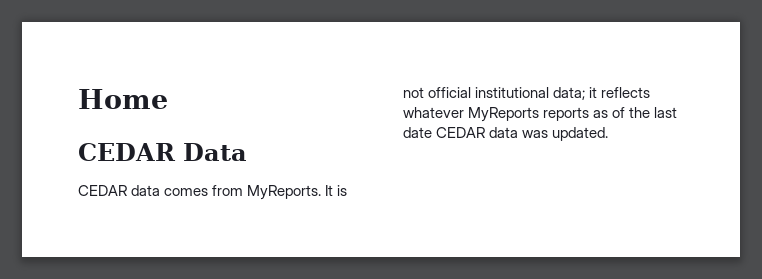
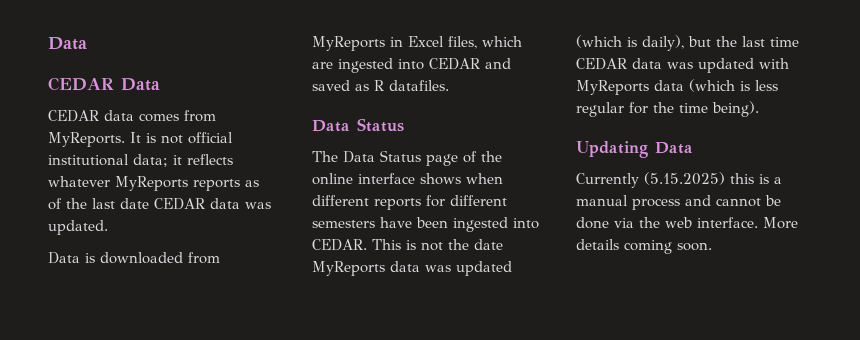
[78,89,168,109] Home -> [48,37,87,50] Data
(609, 134) none -> [48,252,220,264] [312,36,522,51] [312,58,511,73] [312,80,449,91] [312,118,404,132] [312,150,502,166] [312,173,503,185] [312,195,507,210] [312,217,539,232] [312,239,503,251] [312,261,512,276] [576,35,799,51] [576,58,789,73] [576,79,778,95] [576,101,759,117] [576,141,693,158] [576,172,782,188] [576,195,781,210] [576,217,798,229] [576,239,712,254] // Data is downloaded from MyReports in Excel files, which are ingested into CEDAR and saved as R datafiles. // Data Status // The Data Status page of the online interface shows when different reports for different semesters have been ingested into CEDAR. This is not the date MyReports data was updated (which is daily), but the last time CEDAR data was updated with MyReports data (which is less regular for the time being). // Updating Data // Currently (5.15.2025) this is a manual process and cannot be done via the web interface. More details coming soon.

